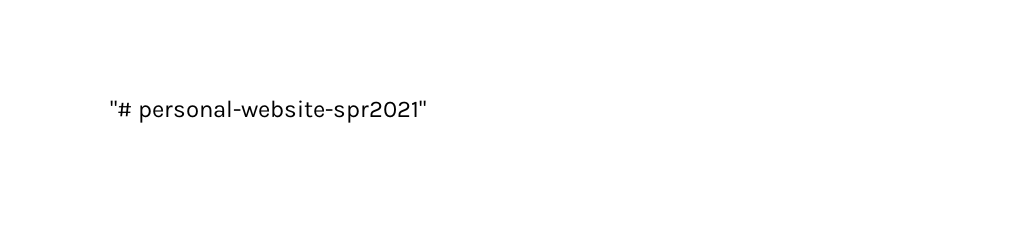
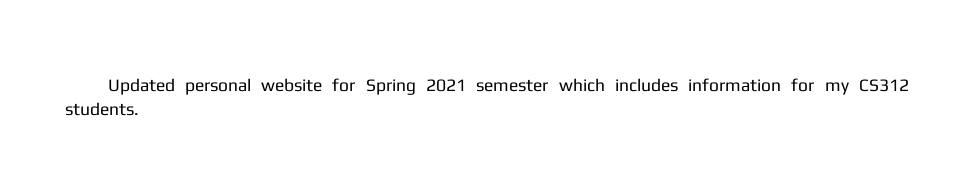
[110,100,427,123] "# personal-website-spr2021" -> [107,78,910,95] [65,102,138,116] Updated personal website for Spring 2021 semester which includes information for my CS312 students.

